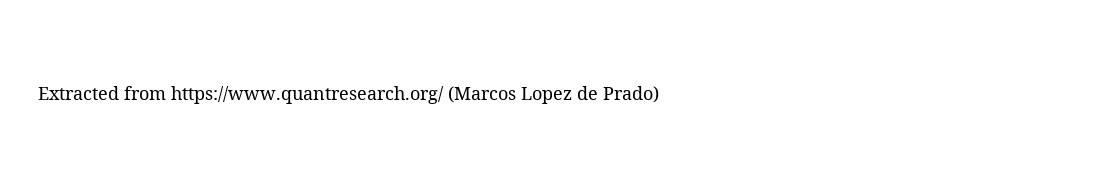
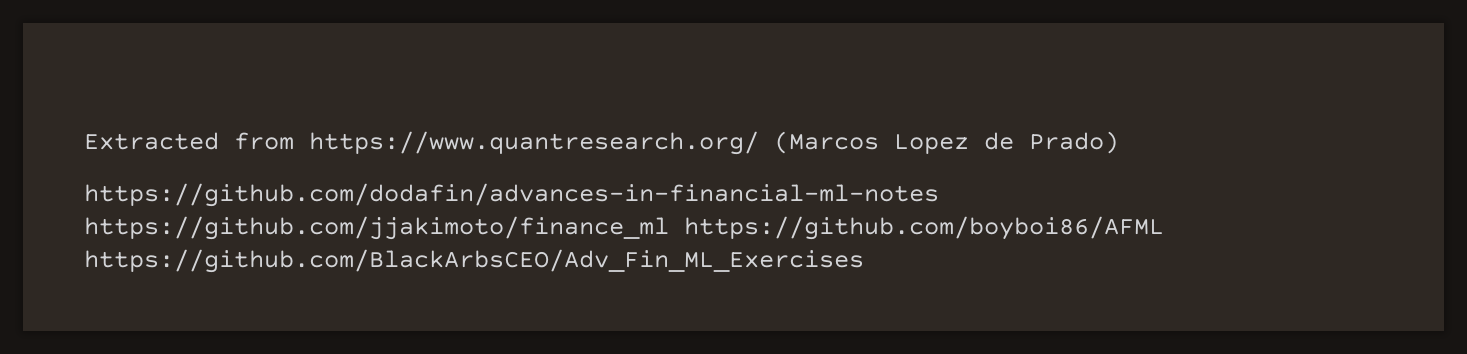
(659, 94) none -> [84,183,939,207] [84,216,1164,240] [84,249,864,273] // https://github.com/dodafin/advances-in-financial-ml-notes https://github.com/jjakimoto/finance_ml https://github.com/boyboi86/AFML https://github.com/BlackArbsCEO/Adv_Fin_ML_Exercises

